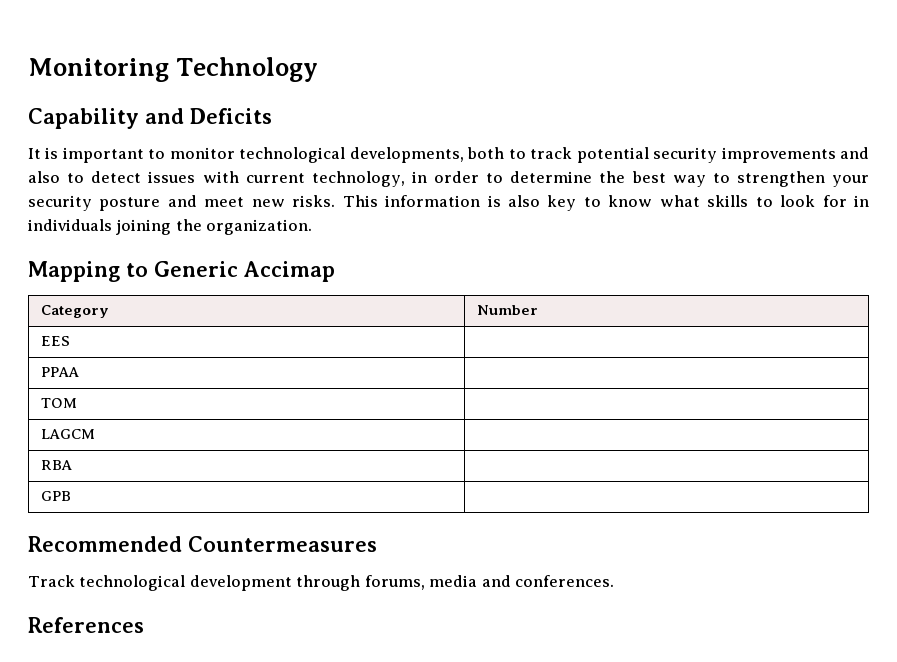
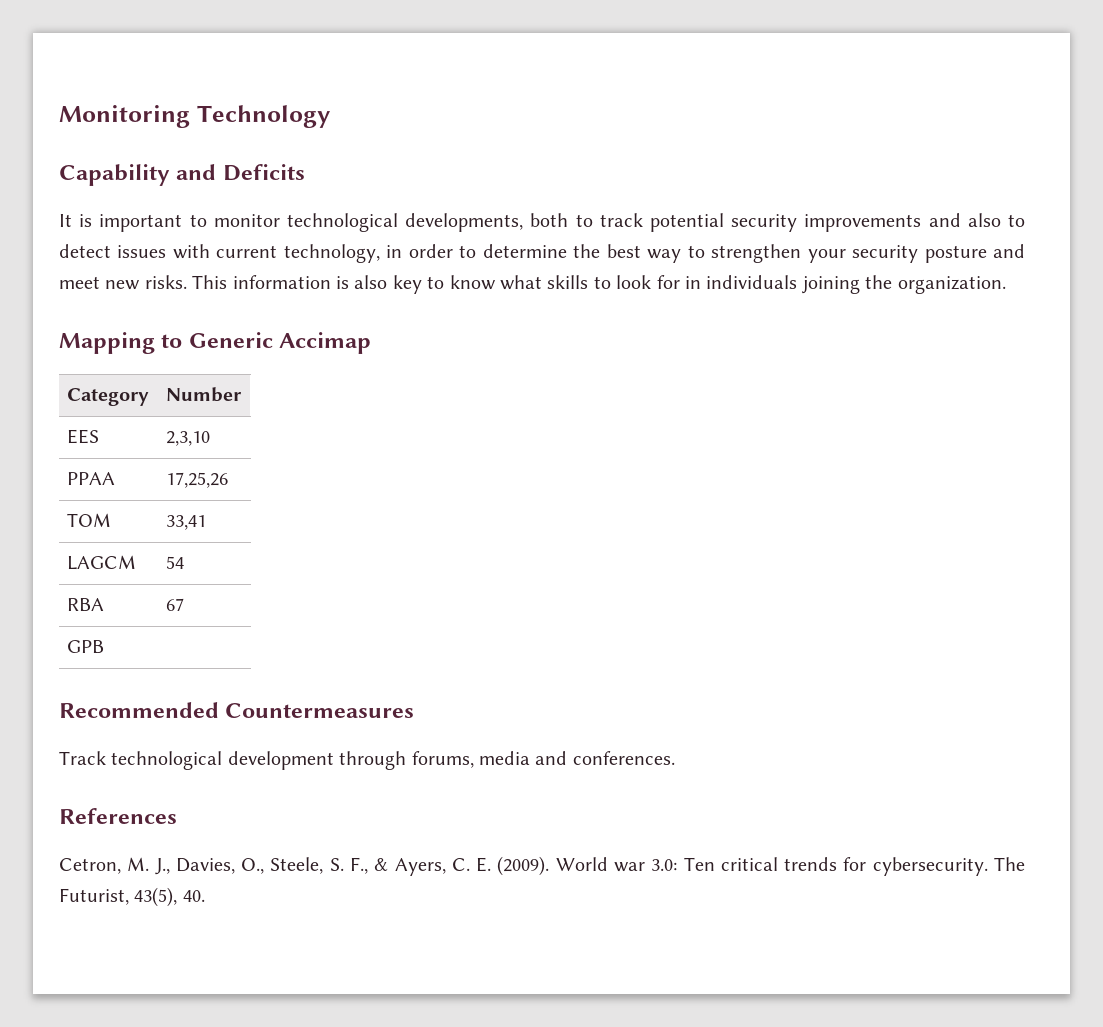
(70, 341) none -> [166,431,211,446] 2,3,10
(79, 372) none -> [166,472,229,488] 17,25,26
(77, 403) none -> [166,515,207,530] 33,41
(95, 434) none -> [166,556,185,569] 54
(72, 465) none -> [166,598,185,611] 67
(144, 625) none -> [59,856,1026,876] [59,887,205,907] // Cetron, M. J., Davies, O., Steele, S. F., & Ayers, C. E. (2009). World war 3.0: Ten critical trends for cybersecurity. The Futurist, 43(5), 40.

